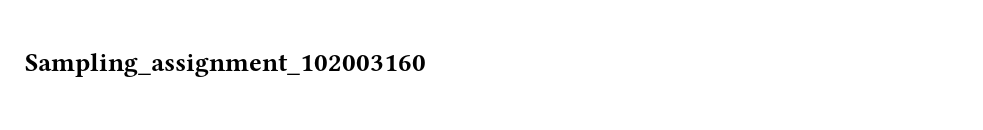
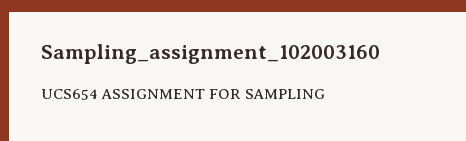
(426, 65) none -> [41,89,326,100] // UCS654 ASSIGNMENT FOR SAMPLING

